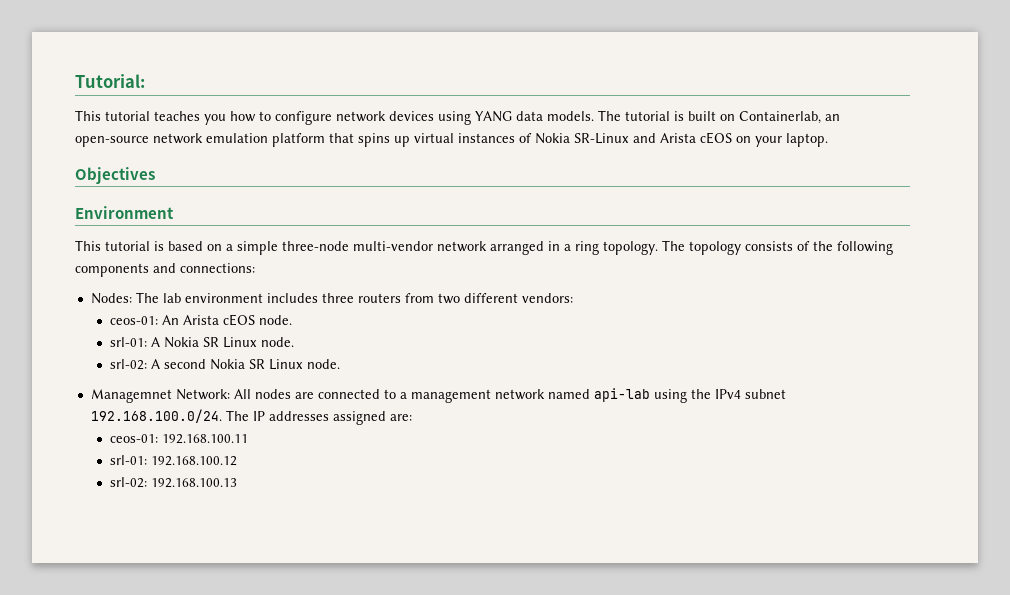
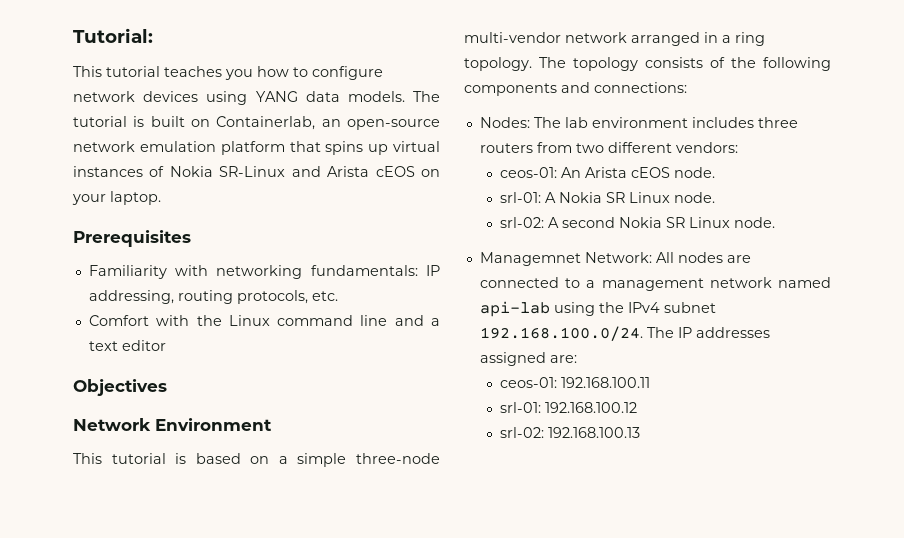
(828, 140) none -> [73,230,191,247] [88,265,440,279] [88,290,338,304] [88,315,440,326] [88,340,166,351] // Prerequisites // Familiarity with networking fundamentals: IP addressing, routing protocols, etc. // Comfort with the Linux command line and a text editor
(155, 175) none -> [73,418,151,431] Network

